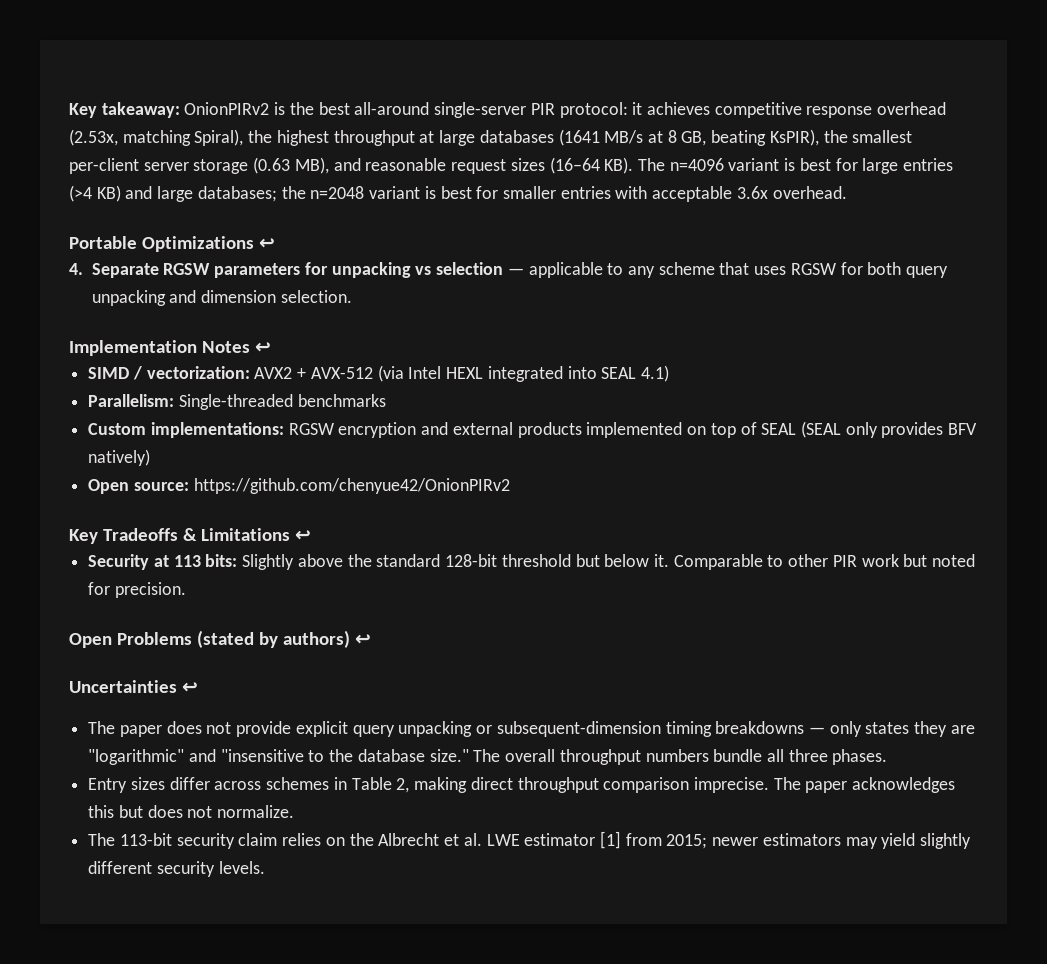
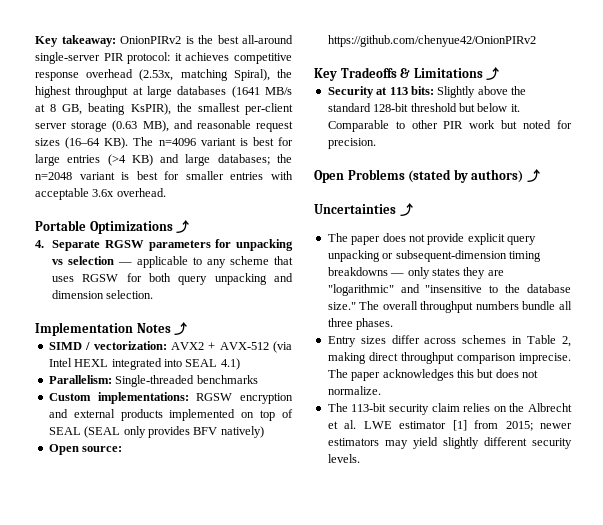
[258,238,275,249] ↩ -> [176,220,190,233] ⤴
[254,342,271,353] ↩ -> [174,322,188,335] ⤴
[294,530,311,541] ↩ -> [486,67,500,80] ⤴
[354,634,371,645] ↩ -> [526,169,540,182] ⤴
[181,682,198,693] ↩ -> [399,203,413,216] ⤴

